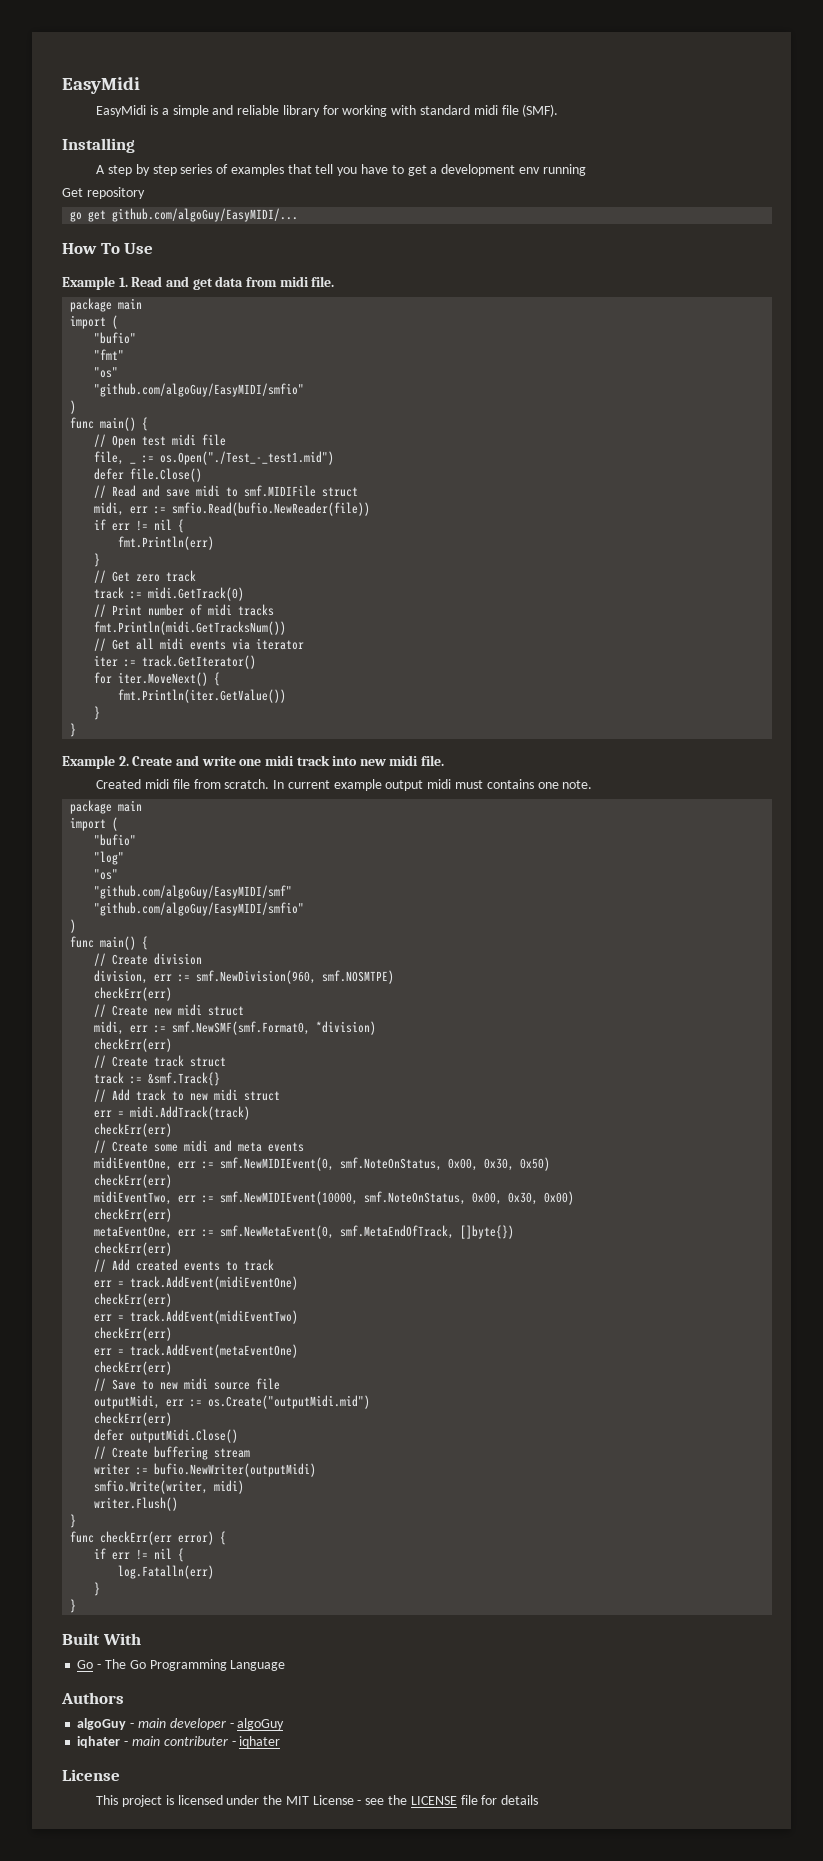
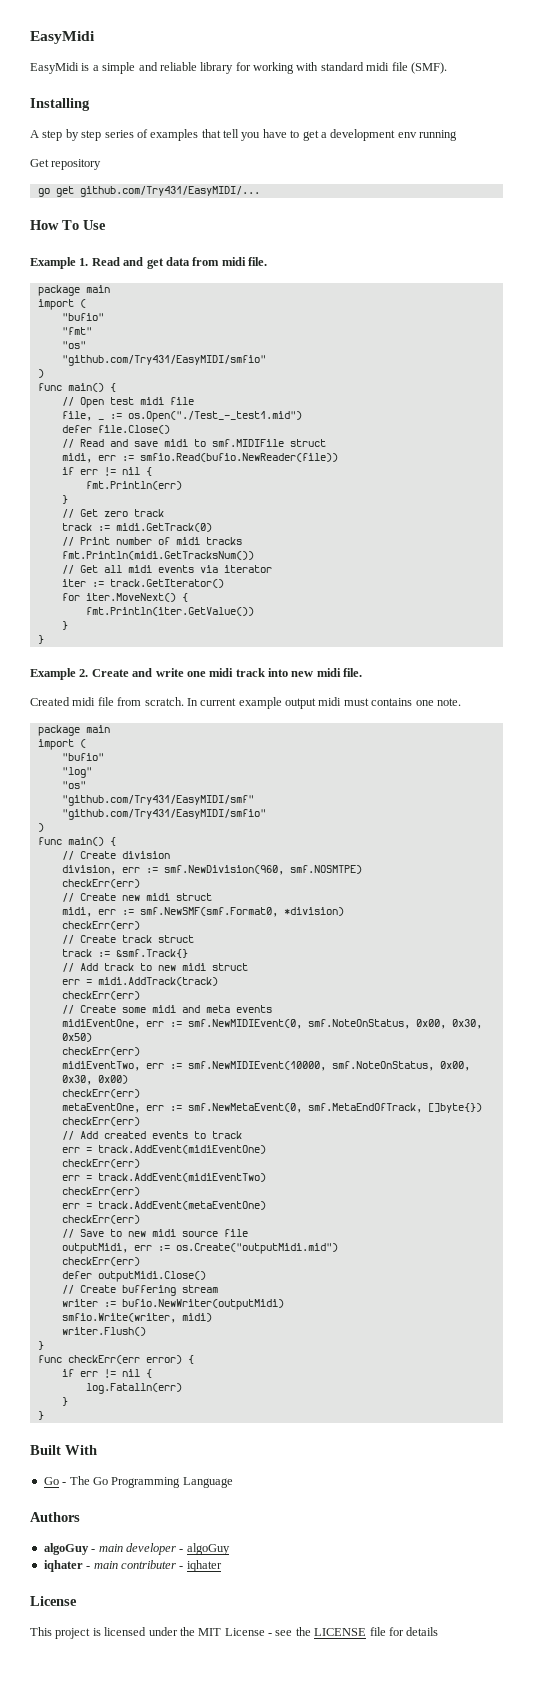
[112,208,299,222] github.com/algoGuy/EasyMIDI/... -> [79,186,260,197] github.com/Try431/EasyMIDI/...
[94,383,305,397] "github.com/algoGuy/EasyMIDI/smfio" -> [61,355,266,366] "github.com/Try431/EasyMIDI/smfio"
[94,885,293,899] [94,902,305,916] "github.com/algoGuy/EasyMIDI/smf" // "github.com/algoGuy/EasyMIDI/smfio" -> [61,795,254,806] [61,809,266,820] "github.com/Try431/EasyMIDI/smf" // "github.com/Try431/EasyMIDI/smfio"

